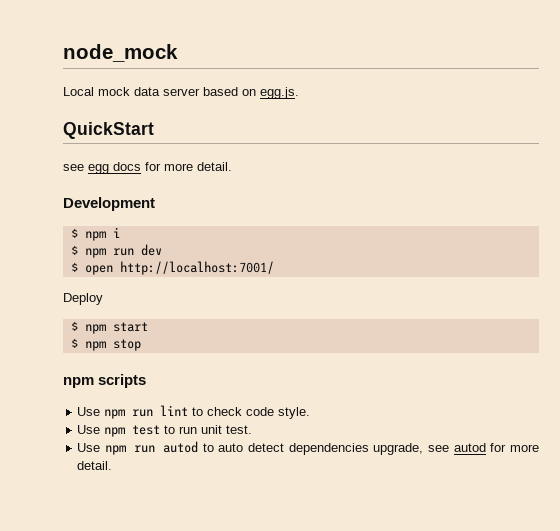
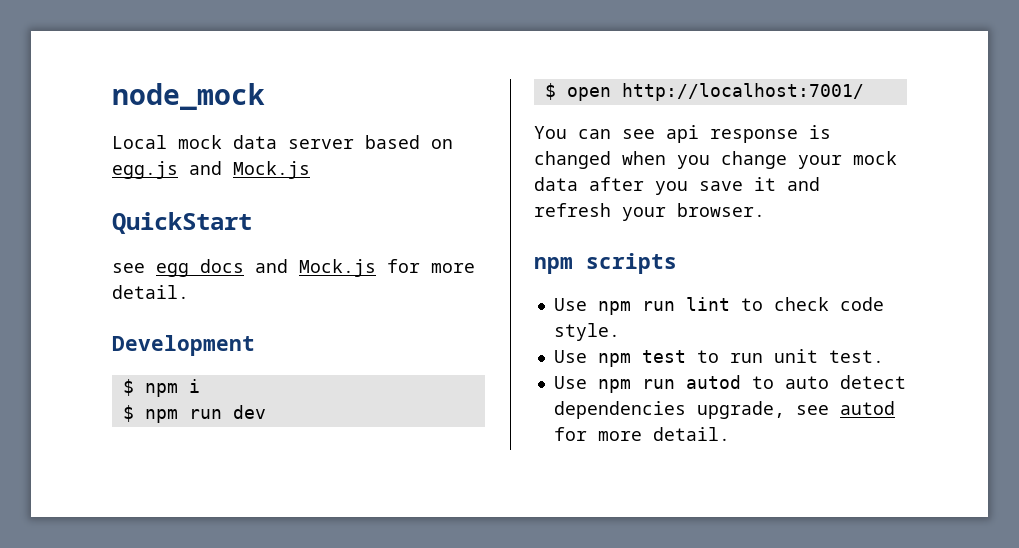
[260,87,299,99] egg.js. -> [112,161,310,179] egg.js and Mock.js
(141, 166) none -> [255,259,376,277] and Mock.js
[63,293,103,305] [70,321,148,334] [70,338,141,351] Deploy // $ npm start // $ npm stop -> [534,125,831,143] [534,151,897,169] [534,177,820,195] [534,203,765,221] You can see api response is changed when you change your mock data after you save it and refresh your browser.

